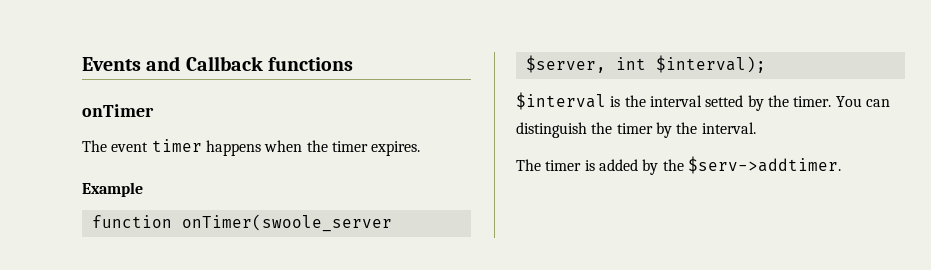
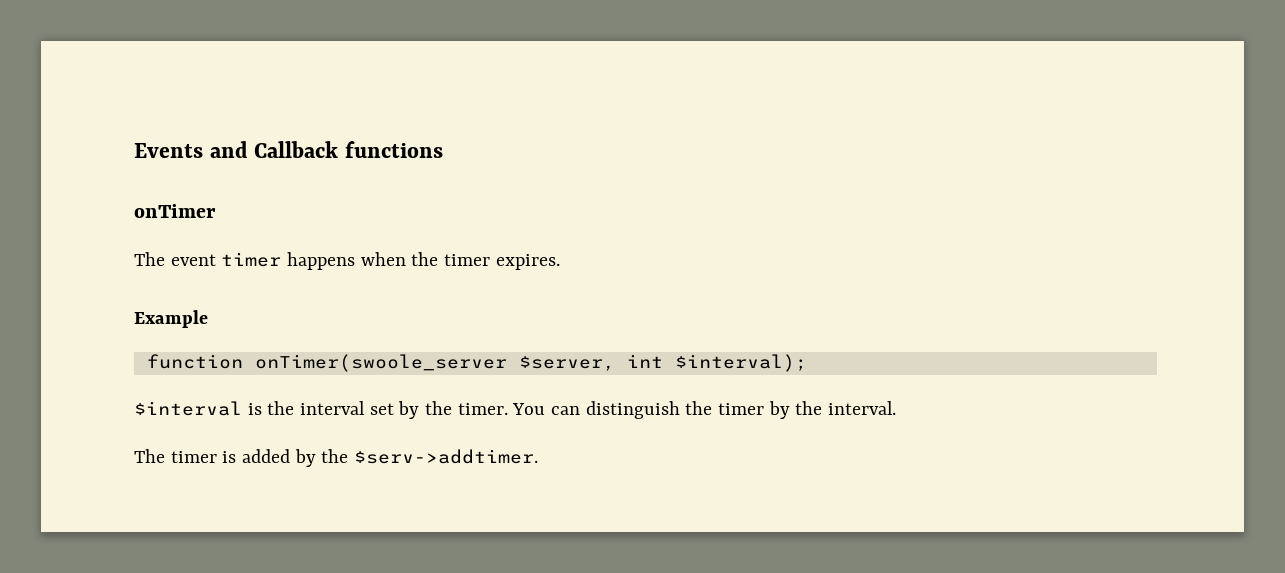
[705,95,744,107] setted -> [369,403,394,415] set

